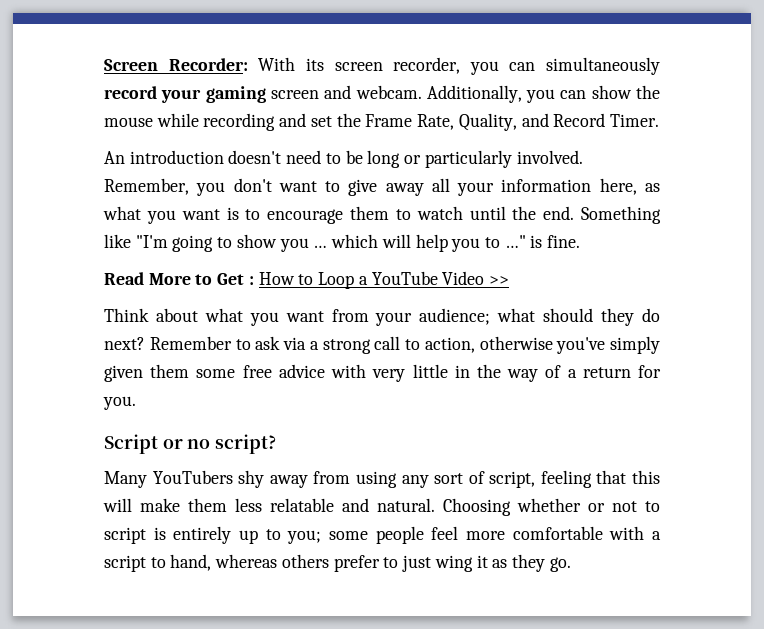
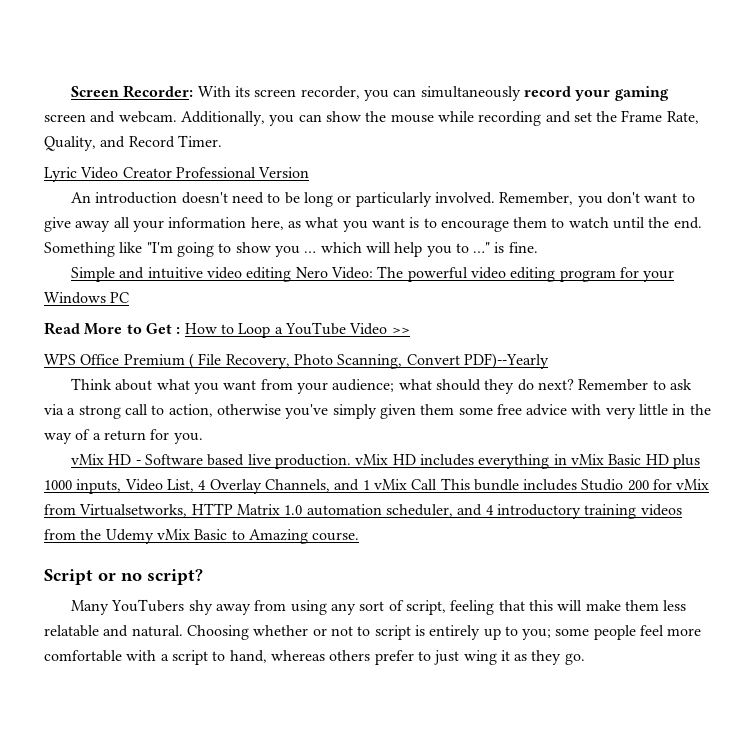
(659, 120) none -> [44,167,310,182] // Lyric Video Creator Professional Version
(581, 241) none -> [71,266,675,282] [44,292,130,304] // Simple and intuitive video editing Nero Video: The powerful video editing program for your Windows PC
(509, 280) none -> [44,353,549,369] // WPS Office Premium ( File Recovery, Photo Scanning, Convert PDF)--Yearly
(136, 403) none -> [71,454,700,469] [44,478,710,494] [44,503,682,519] [44,529,360,544] // vMix HD - Software based live production. vMix HD includes everything in vMix Basic HD plus 1000 inputs, Video List, 4 Overlay Channels, and 1 vMix Call This bundle includes Studio 200 for vMix from Virtualsetworks, HTTP Matrix 1.0 automation scheduler, and 4 introductory training videos from the Udemy vMix Basic to Amazing course.

